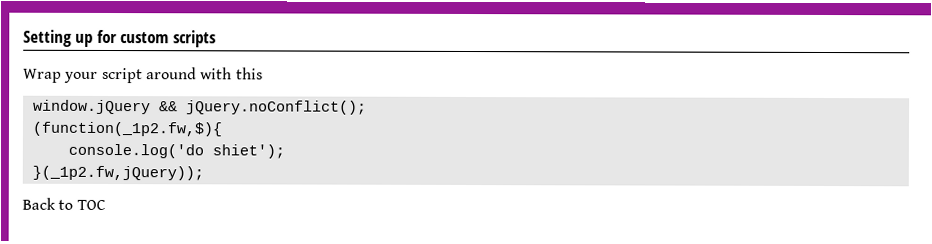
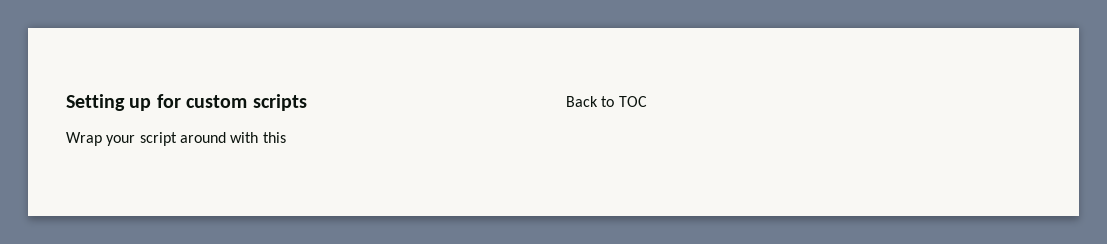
[32,99,367,115] [31,121,222,137] [67,143,285,159] [31,165,204,181] // window.jQuery && jQuery.noConflict(); // (function(_1p2.fw,$){ // console.log('do shiet'); // }(_1p2.fw,jQuery)); -> (286, 137) none

